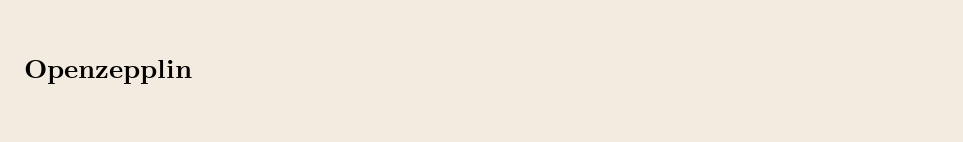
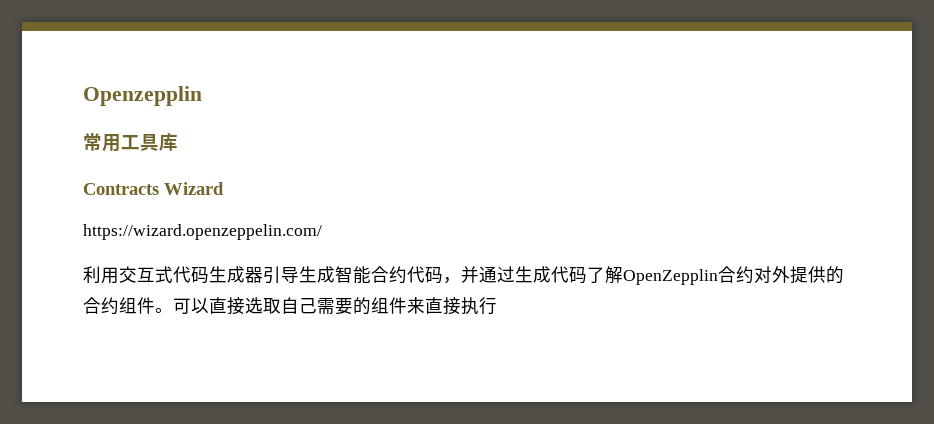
(192, 72) none -> [83,133,178,152] [83,182,224,195] [83,224,322,240] [83,266,844,285] [83,297,497,315] // 常用工具库 // Contracts Wizard // https://wizard.openzeppelin.com/ // 利用交互式代码生成器引导生成智能合约代码，并通过生成代码了解OpenZepplin合约对外提供的合约组件。可以直接选取自己需要的组件来直接执行

